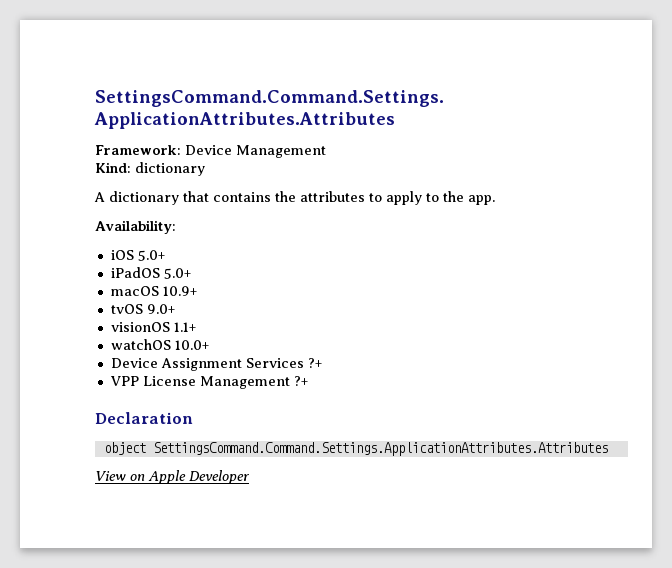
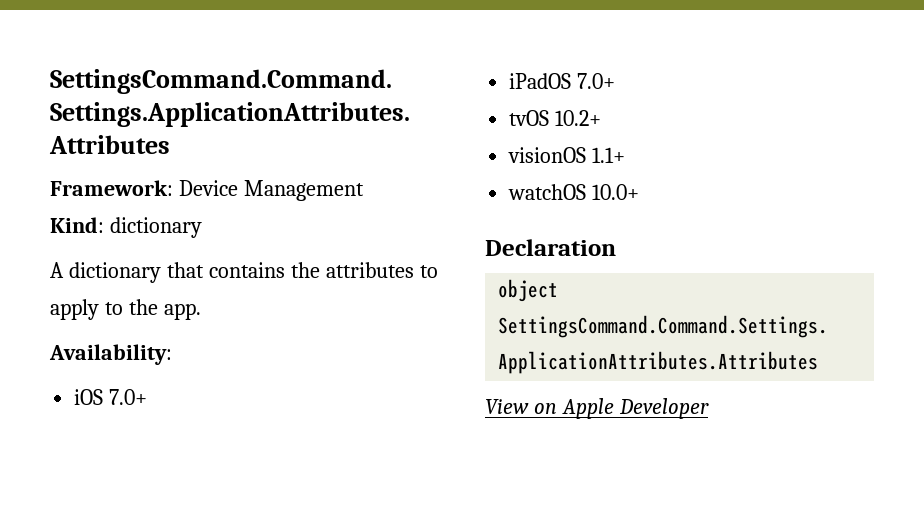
[137,250,165,261] 5.0+ -> [109,389,148,405] 7.0+
[163,268,191,279] [110,286,197,296] 5.0+ // macOS 10.9+ -> [577,73,616,89] 7.0+
[146,304,175,314] 9.0+ -> [555,110,602,126] 10.2+
[110,358,322,371] [109,376,308,389] // Device Assignment Services ?+ // VPP License Management ?+ -> (640, 192) none

